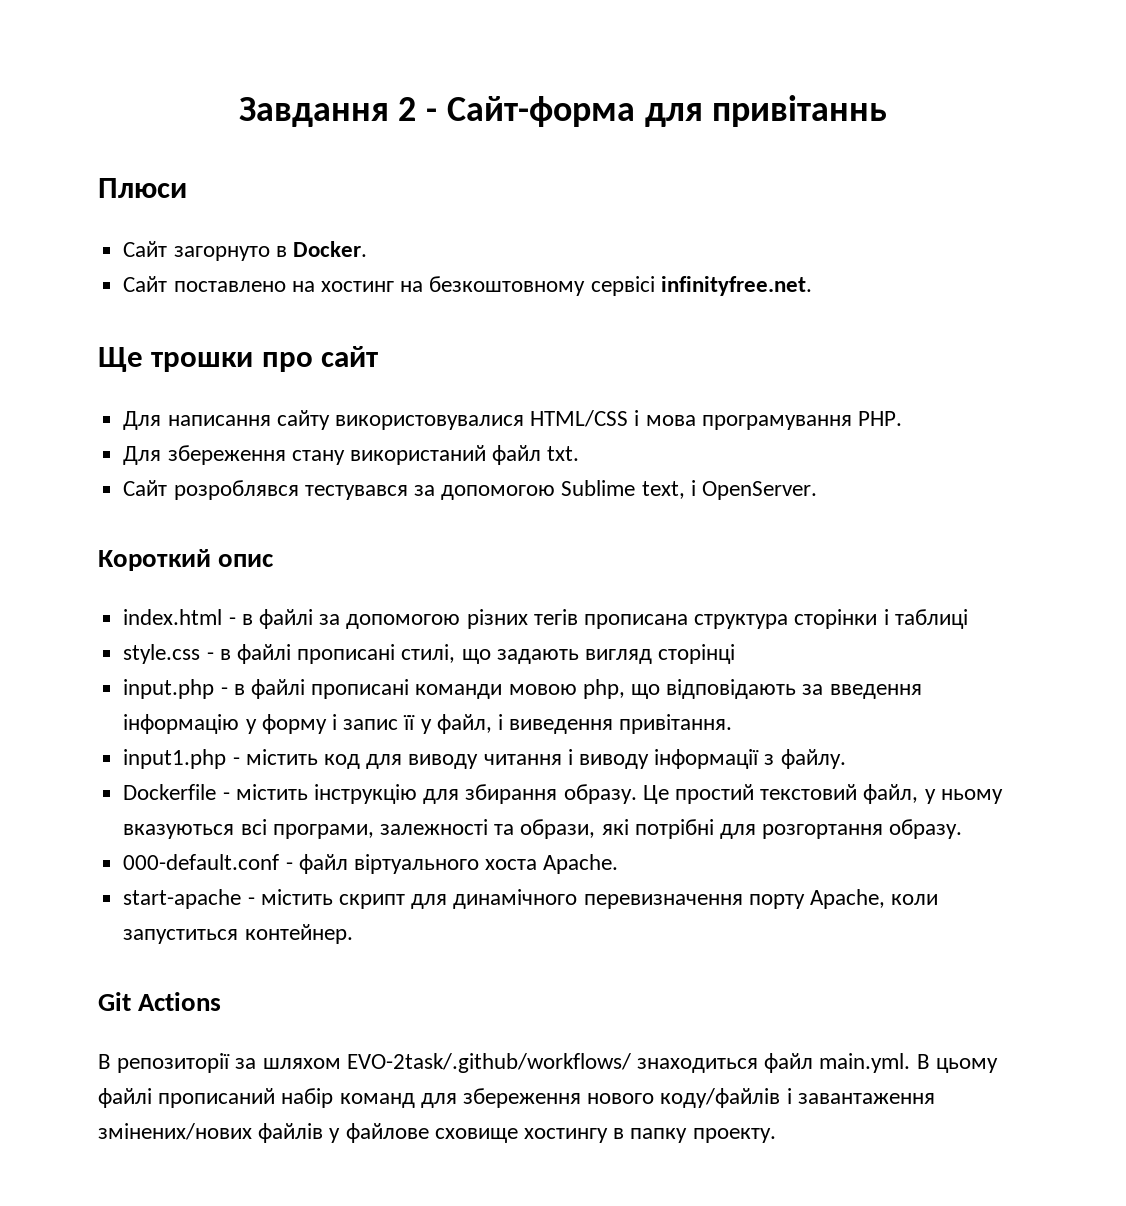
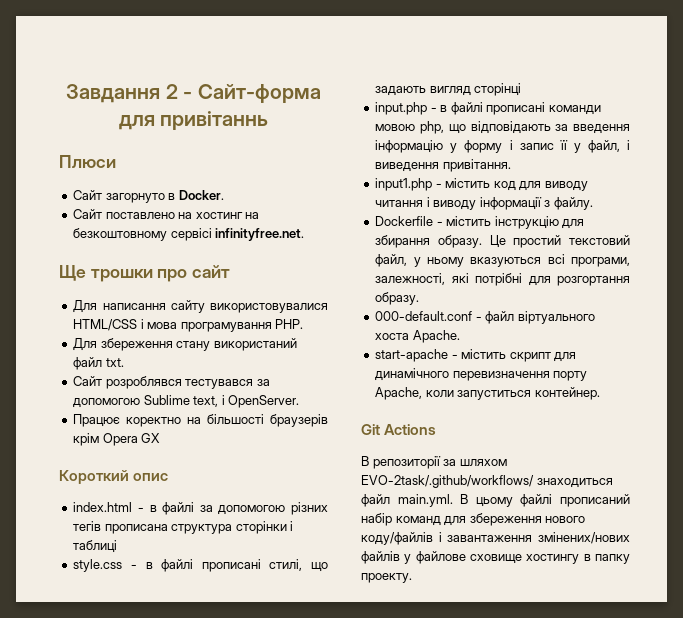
(817, 490) none -> [73,414,328,427] [73,433,161,446] // Працює коректно на більшості браузерів крім Opera GX
[379,819,596,839] залежності та образи, -> [375,273,446,285] залежності,

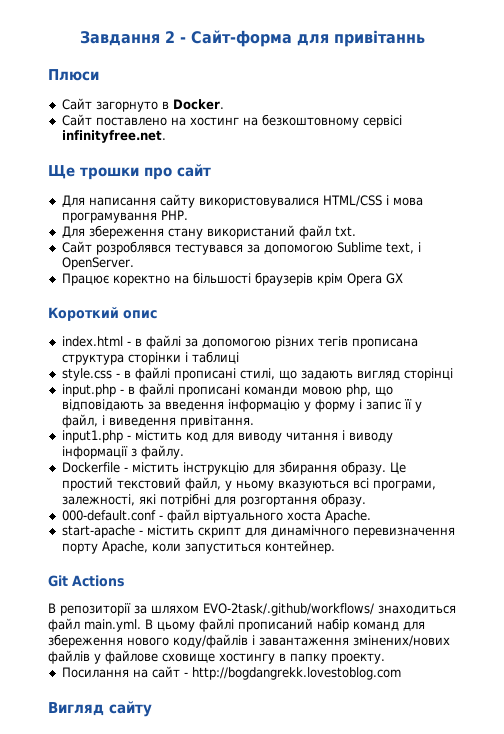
(412, 578) none -> [61,666,401,680] [48,701,152,717] // Посилання на сайт - http://bogdangrekk.lovestoblog.com // Вигляд сайту

